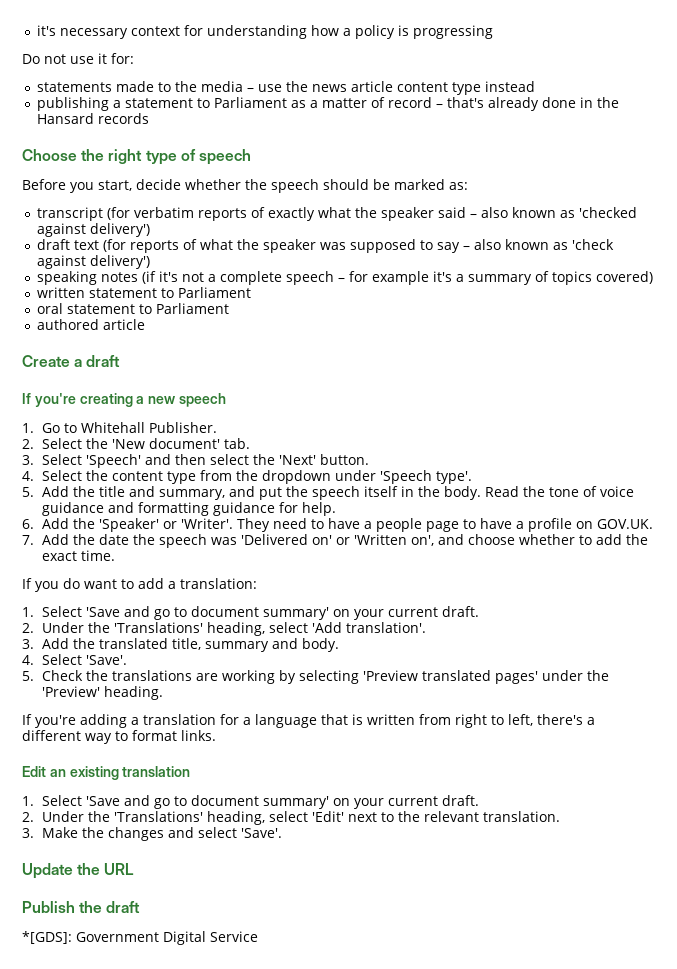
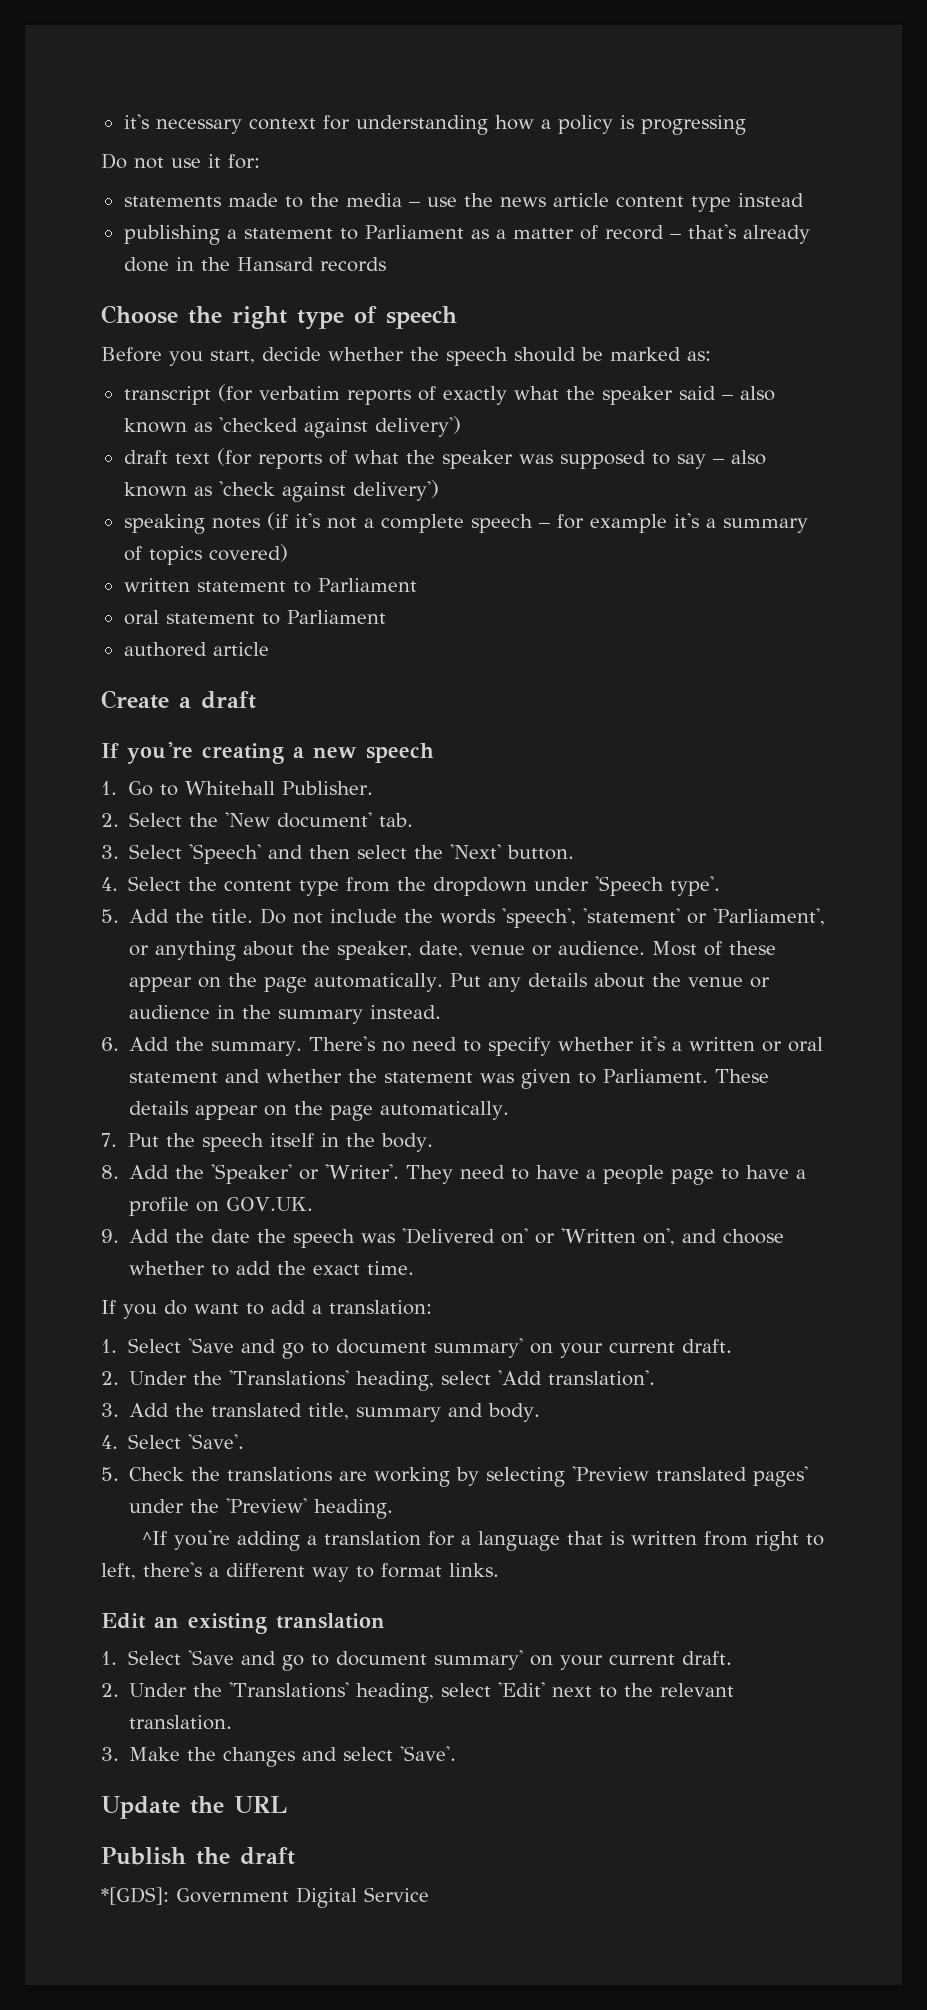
[99,486,283,500] title and summary, and put -> [211,908,826,928] [129,941,777,961] [129,973,771,993] [129,1005,442,1024] [101,1036,824,1056] [129,1069,770,1089] [129,1101,510,1121] [101,1133,159,1147] title. Do not include the words 'speech', 'statement' or 'Parliament', or anything about the speaker, date, venue or audience. Most of these appear on the page automatically. Put any details about the venue or audience in the summary instead. // 6. Add the summary. There's no need to specify whether it's a written or oral statement and whether the statement was given to Parliament. These details appear on the page automatically. // 7. Put
[485,486,635,497] [42,502,337,516] [22,519,34,529] Read the tone of voice guidance and formatting guidance for help. // 6. -> [101,1165,119,1179] // 8.
[22,535,34,545] 7. -> [101,1229,119,1243] 9.
[22,714,32,725] If -> [141,1531,167,1545] ^If

